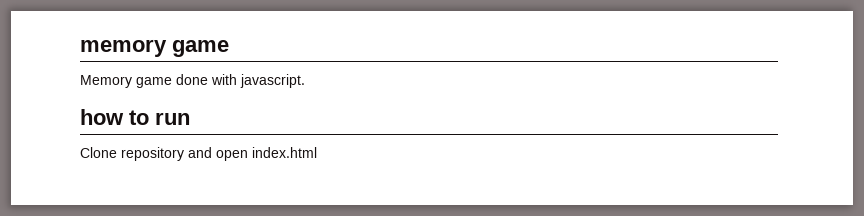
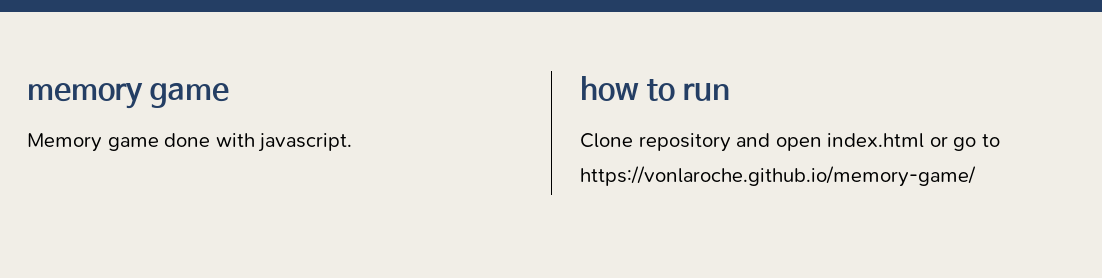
(317, 152) none -> [929,134,1000,151] [580,166,976,187] or go to https://vonlaroche.github.io/memory-game/

